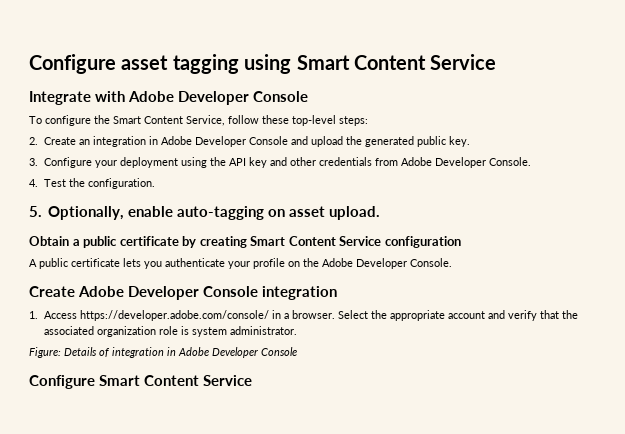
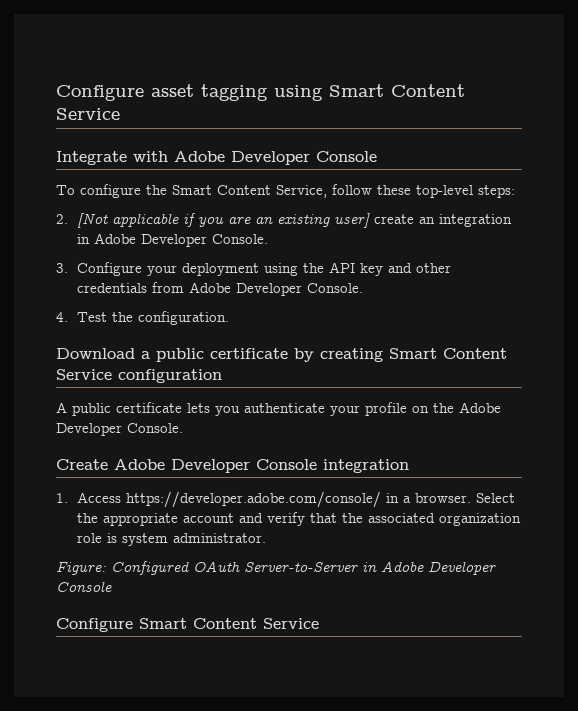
[43,137,76,145] Create -> [77,213,415,228] [Not applicable if you are an existing user] create
[248,136,470,147] Console and upload the generated public key. -> [212,234,269,244] Console.
[29,206,380,220] [29,236,69,246] 5. Optionally, enable auto-tagging on asset upload. // Obtain -> [56,348,135,359] Download
[64,347,164,358] Details of integration -> [111,561,358,575] Configured OAuth Server-to-Server

